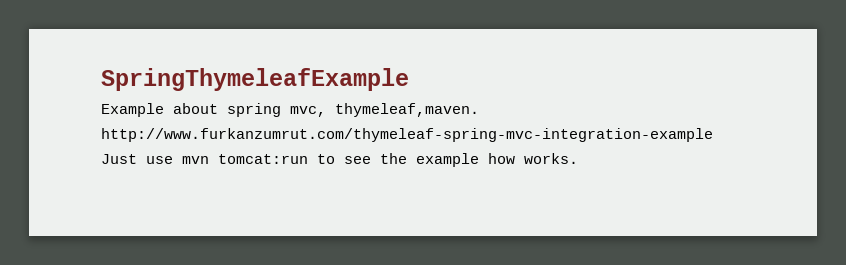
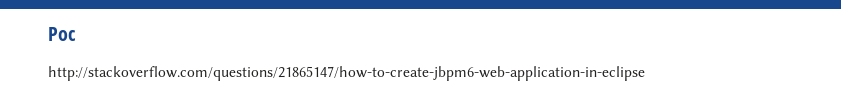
[101,68,409,91] [101,103,479,117] [101,128,713,142] [101,153,578,167] SpringThymeleafExample // Example about spring mvc, thymeleaf,maven. // http://www.furkanzumrut.com/thymeleaf-spring-mvc-integration-example // Just use mvn tomcat:run to see the example how works. -> [48,27,76,41] [48,66,645,81] Poc // http://stackoverflow.com/questions/21865147/how-to-create-jbpm6-web-application-in-eclipse

